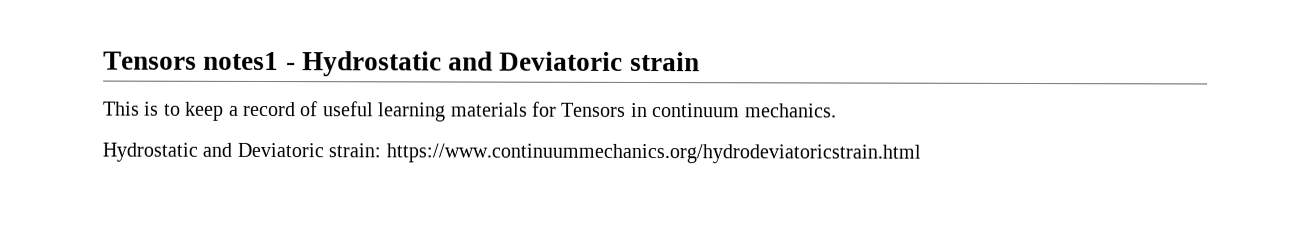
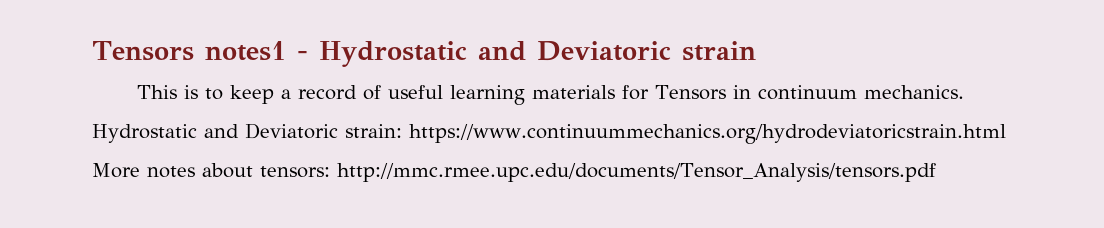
(921, 153) none -> [92,163,936,182] // More notes about tensors: http://mmc.rmee.upc.edu/documents/Tensor_Analysis/tensors.pdf

